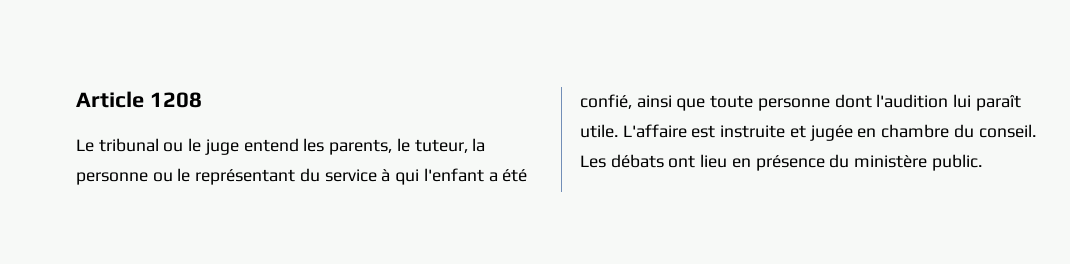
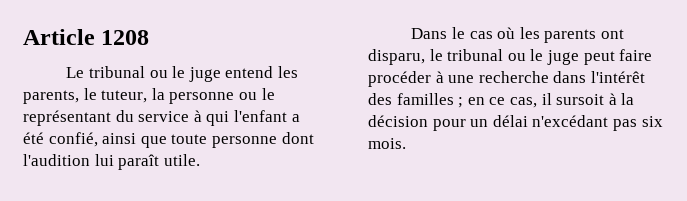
[622,124,1036,141] [580,154,982,171] L'affaire est instruite et jugée en chambre du conseil. Les débats ont lieu en présence du ministère public. -> [411,27,624,43] [368,49,653,65] [368,71,645,87] [368,93,635,108] [368,115,663,131] [368,138,406,149] // Dans le cas où les parents ont disparu, le tribunal ou le juge peut faire procéder à une recherche dans l'intérêt des familles ; en ce cas, il sursoit à la décision pour un délai n'excédant pas six mois.

